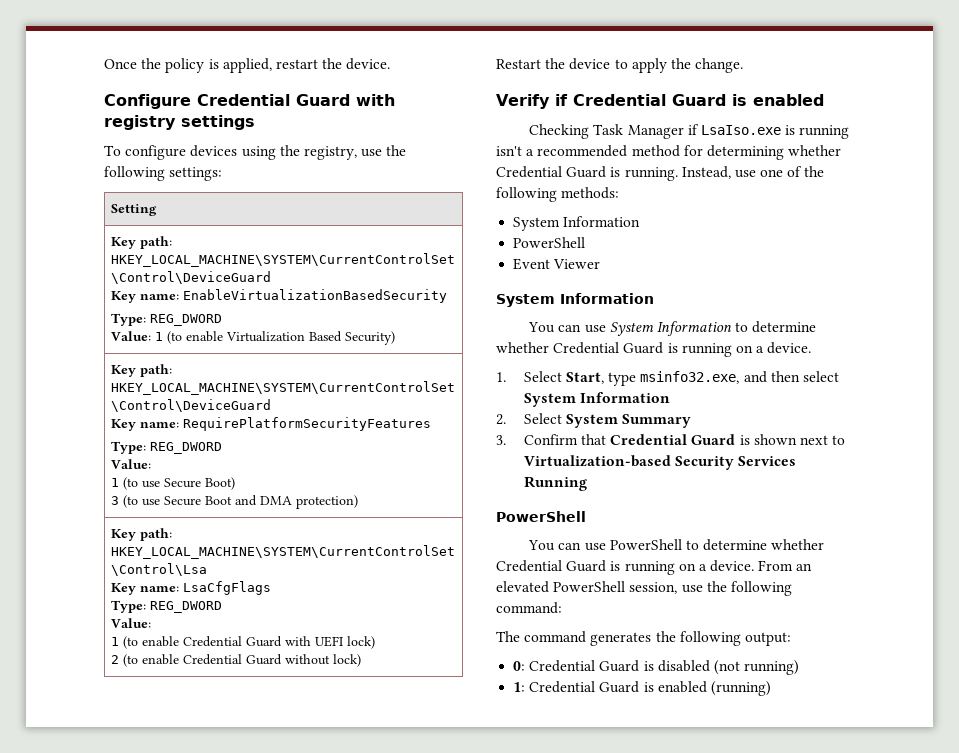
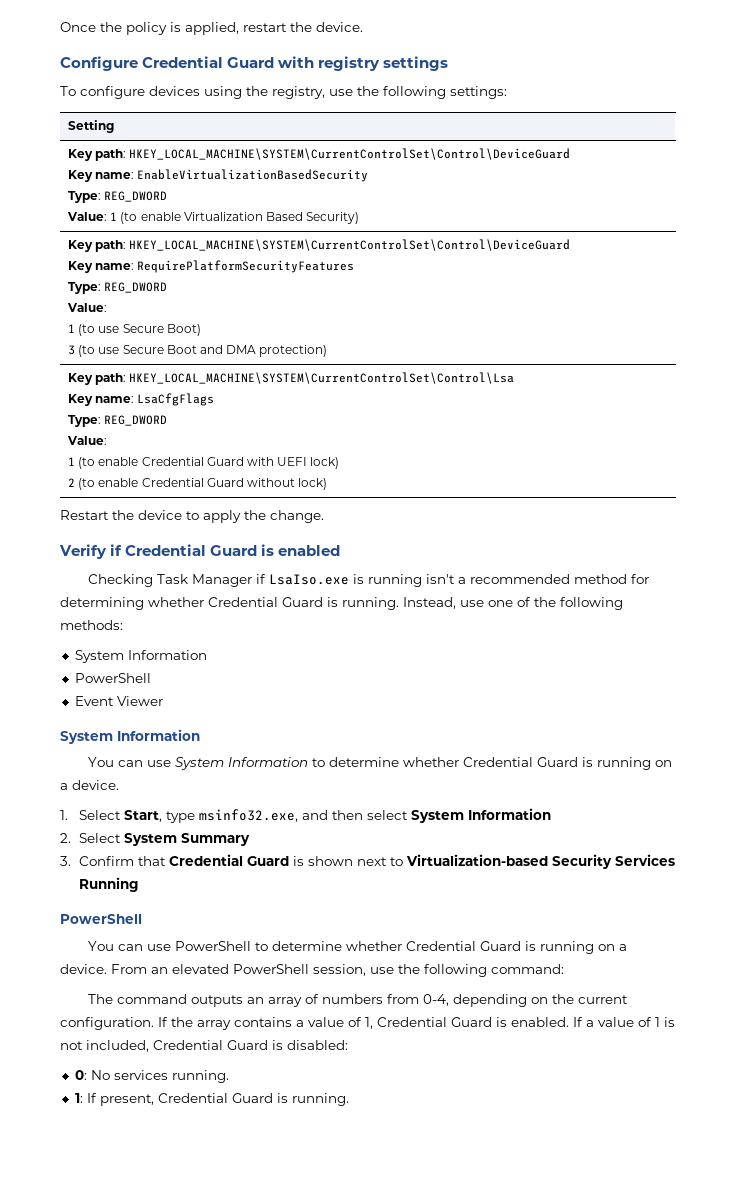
[590,631,791,646] [513,660,800,675] [513,681,771,696] generates the following output: // 0: Credential Guard is disabled (not running) // 1: Credential Guard is enabled (running) -> [191,994,629,1007] [60,1017,675,1030] [60,1040,348,1052] [74,1070,229,1083] [74,1093,349,1106] outputs an array of numbers from 0-4, depending on the current configuration. If the array contains a value of 1, Credential Guard is enabled. If a value of 1 is not included, Credential Guard is disabled: // 0: No services running. // 1: If present, Credential Guard is running.

